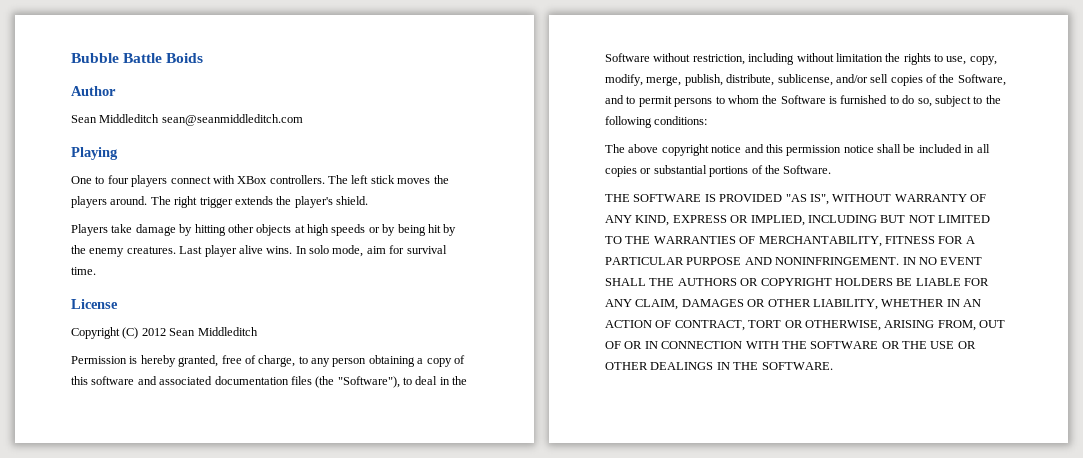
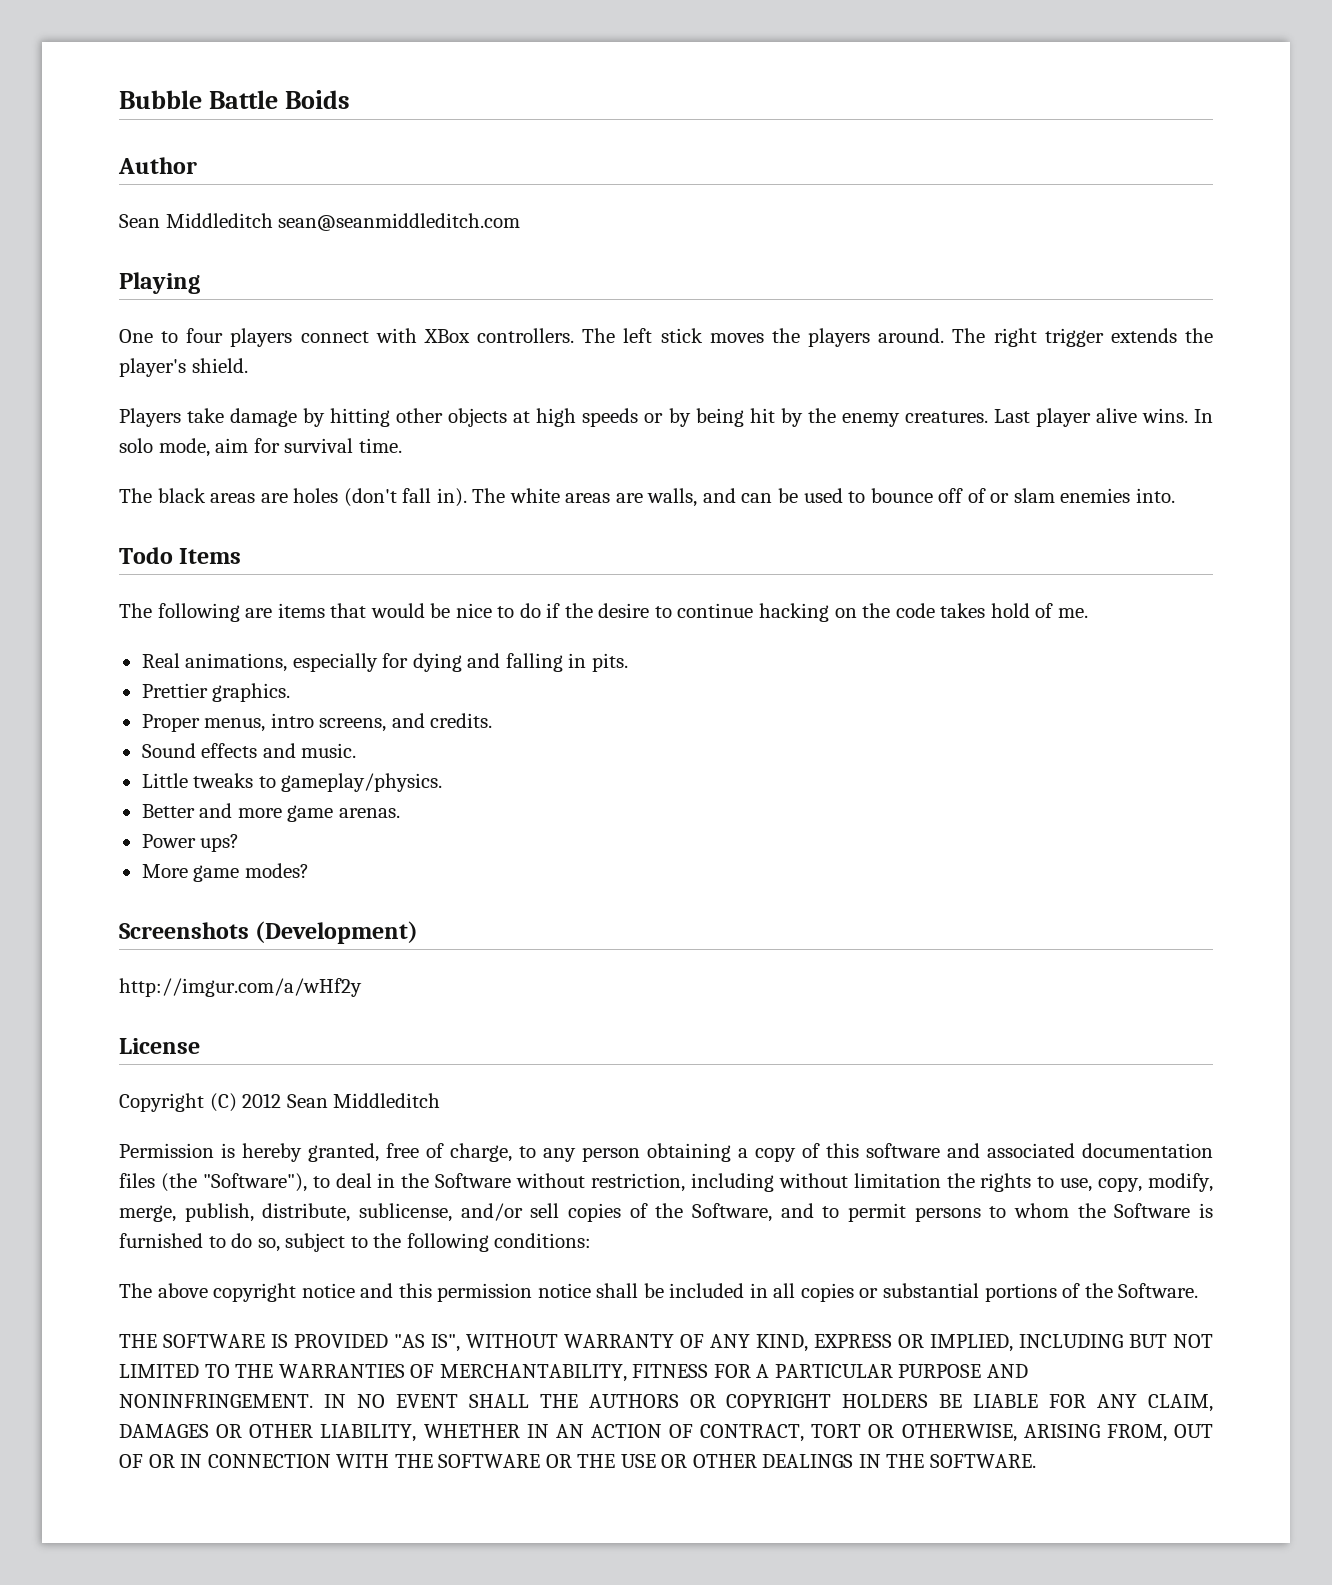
(96, 271) none -> [119,488,1175,507] [119,547,242,564] [119,603,1088,622] [141,653,628,672] [141,683,291,702] [141,713,493,732] [141,743,357,758] [141,773,443,792] [141,803,400,822] [141,834,240,852] [141,863,309,882] [119,921,419,944] [119,978,362,997] // The black areas are holes (don't fall in). The white areas are walls, and can be used to bounce off of or slam enemies into. // Todo Items // The following are items that would be nice to do if the desire to continue hacking on the code takes hold of me. // Real animations, especially for dying and falling in pits. // Prettier graphics. // Proper menus, intro screens, and credits. // Sound effects and music. // Little tweaks to gameplay/physics. // Better and more game arenas. // Power ups? // More game modes? // Screenshots (Development) // http://imgur.com/a/wHf2y

